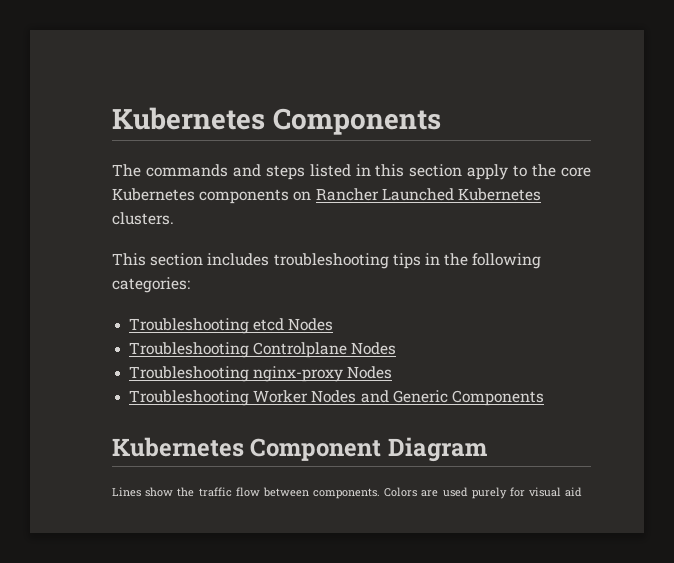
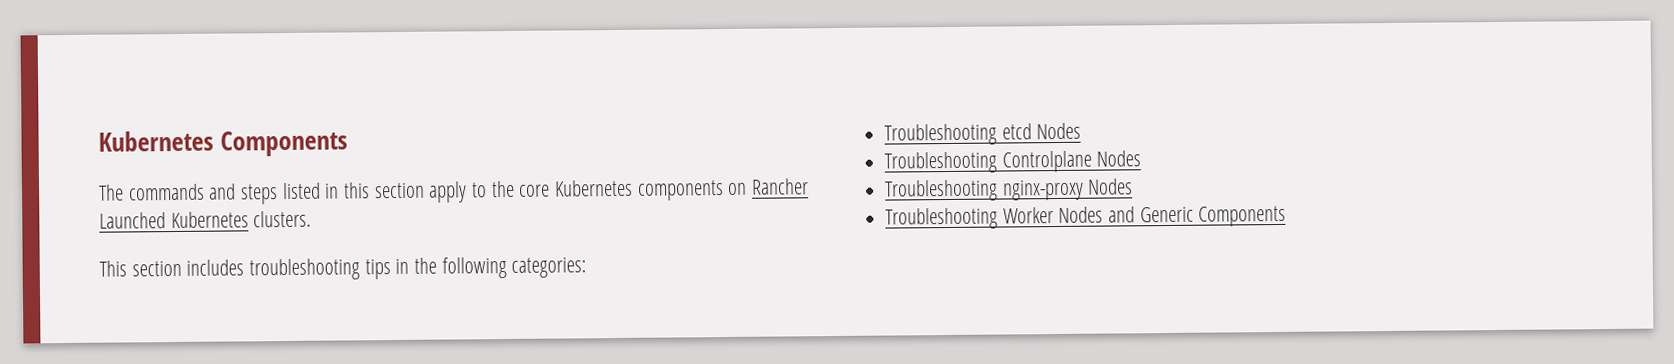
[112,437,487,462] [112,487,583,499] // Kubernetes Component Diagram // Lines show the traffic flow between components. Colors are used purely for visual aid -> (1287, 216) none

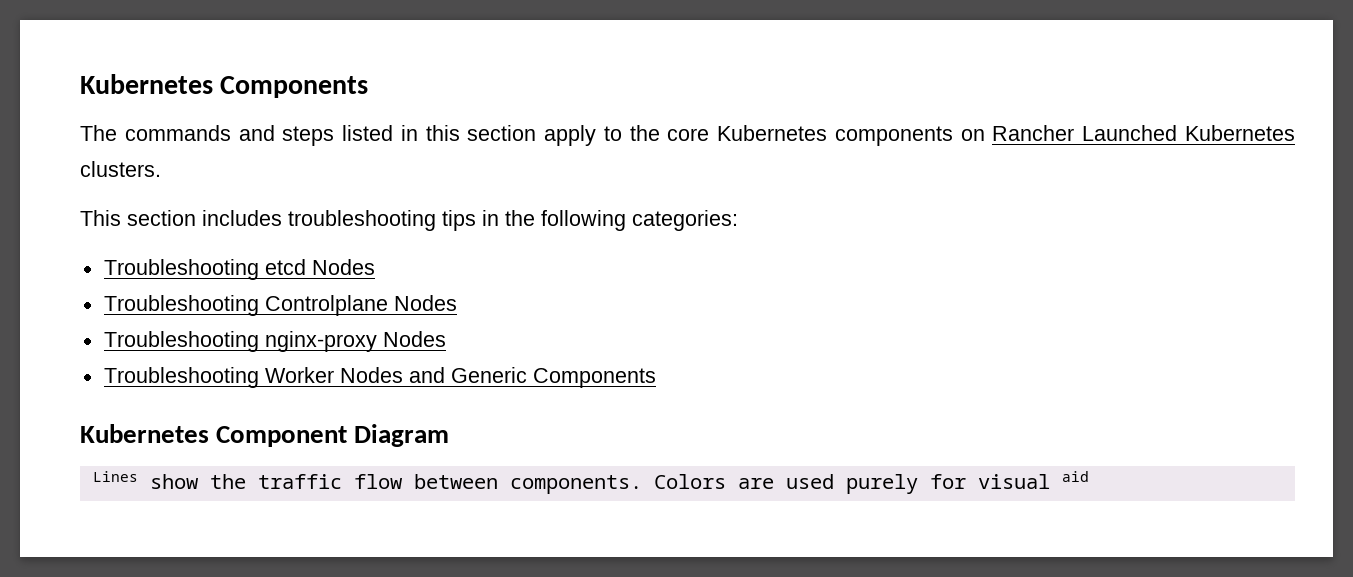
(1287, 216) none -> [80,424,450,447] [92,471,1089,494] // Kubernetes Component Diagram // Lines show the traffic flow between components. Colors are used purely for visual aid

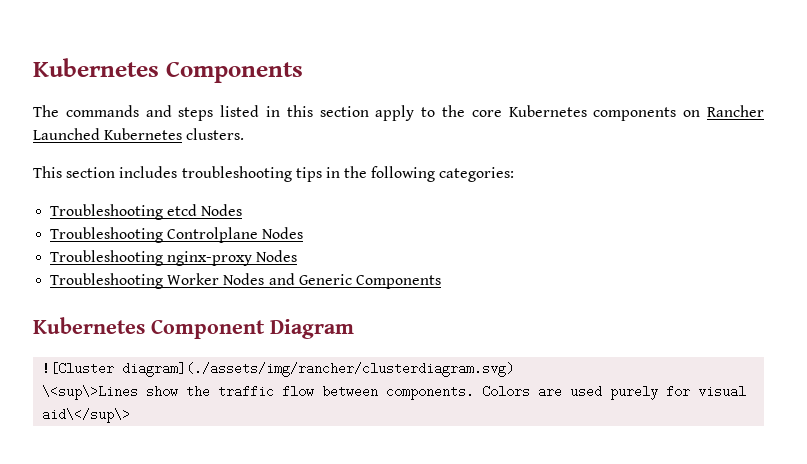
[92,471,138,482] Lines -> [42,362,515,377] [42,385,139,400] ![Cluster diagram](./assets/img/rancher/clusterdiagram.svg) // \<sup\>Lines
[1061,471,1089,482] aid -> [42,408,131,423] aid\</sup\>

